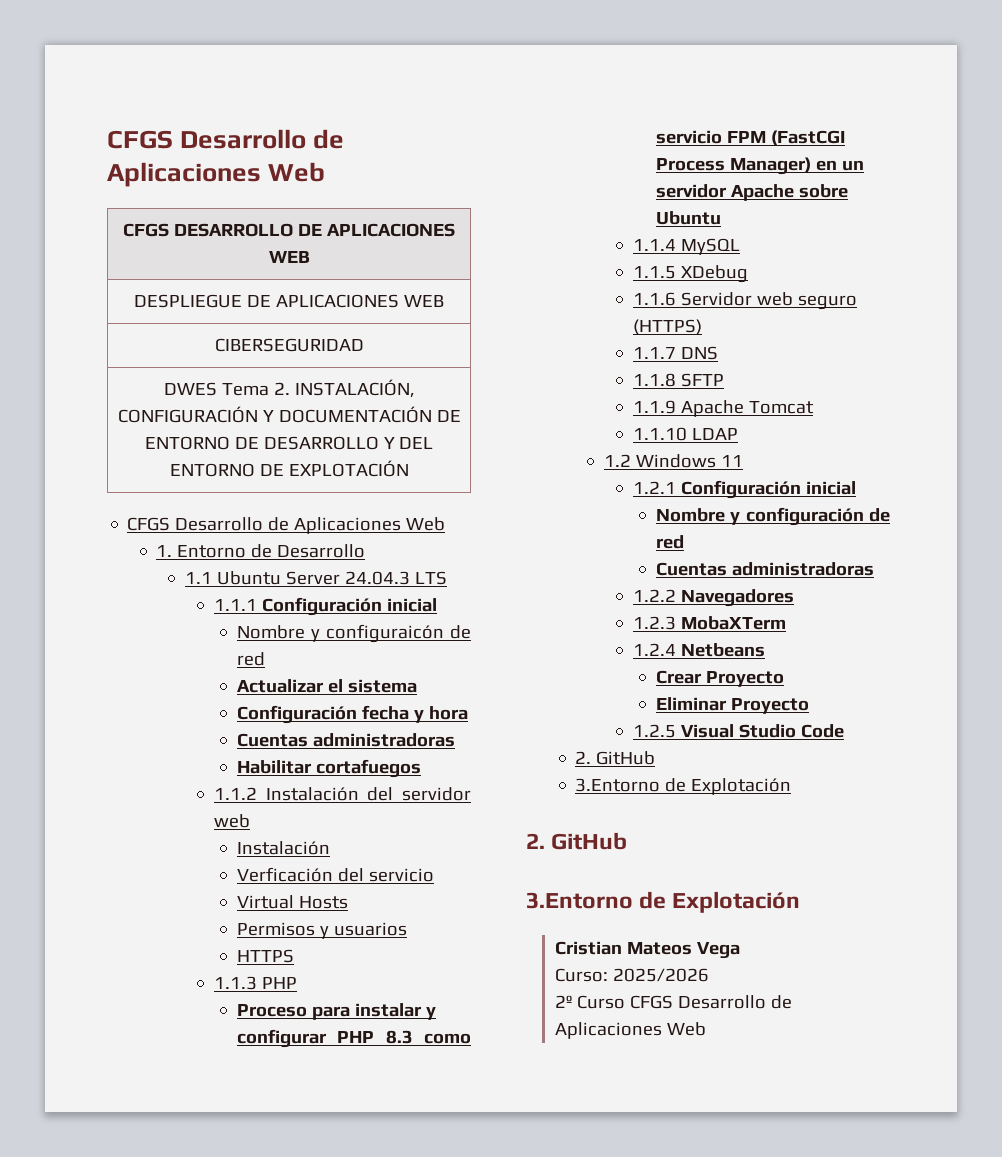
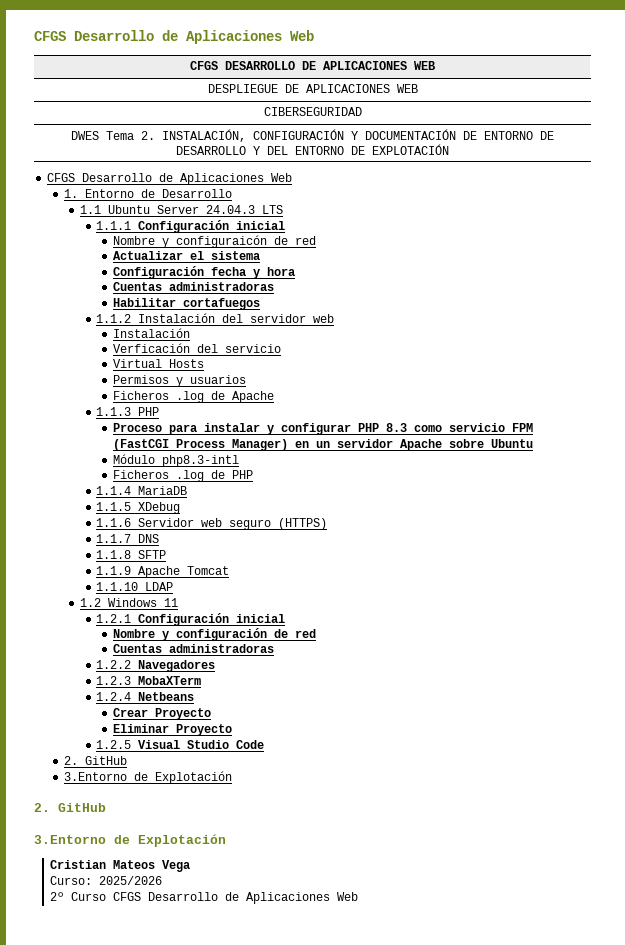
[236,949,294,963] HTTPS -> [112,391,274,403] Ficheros .log de Apache
(721, 218) none -> [112,454,239,467] [112,470,253,482] // Módulo php8.3-intl // Ficheros .log de PHP
[680,238,740,255] MySQL -> [138,486,188,495] MariaDB

